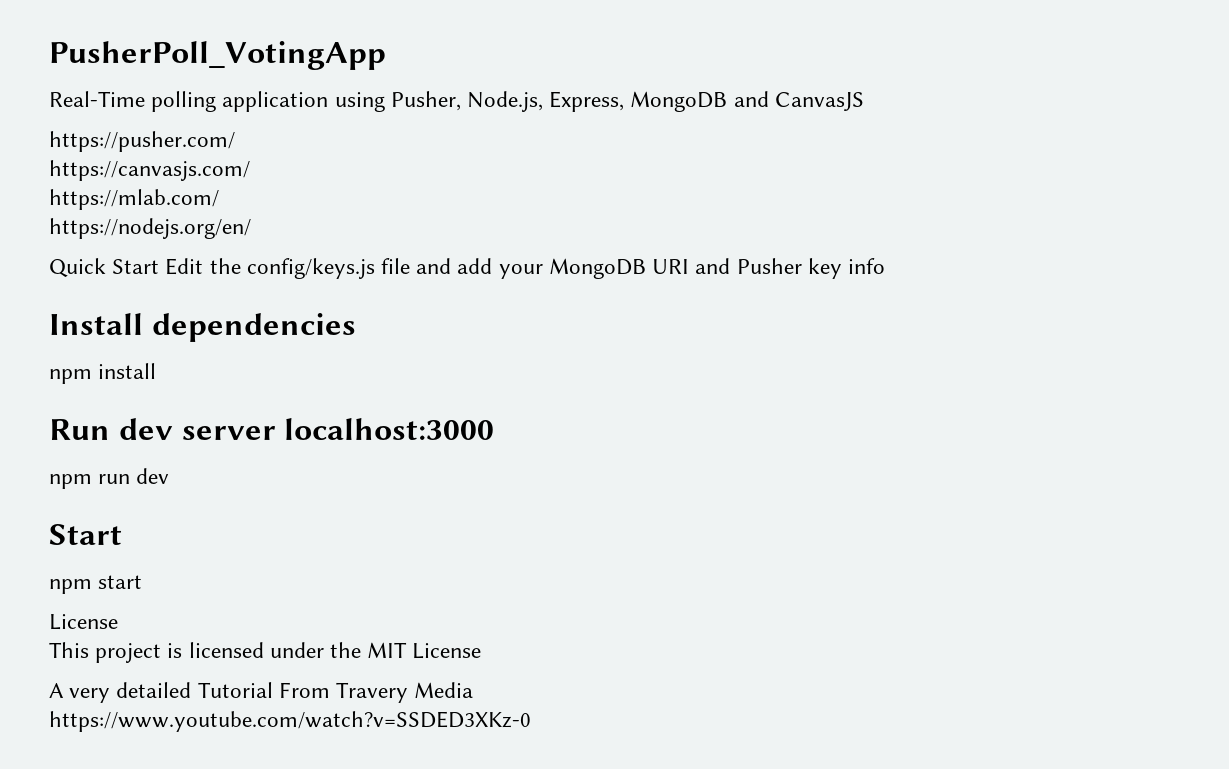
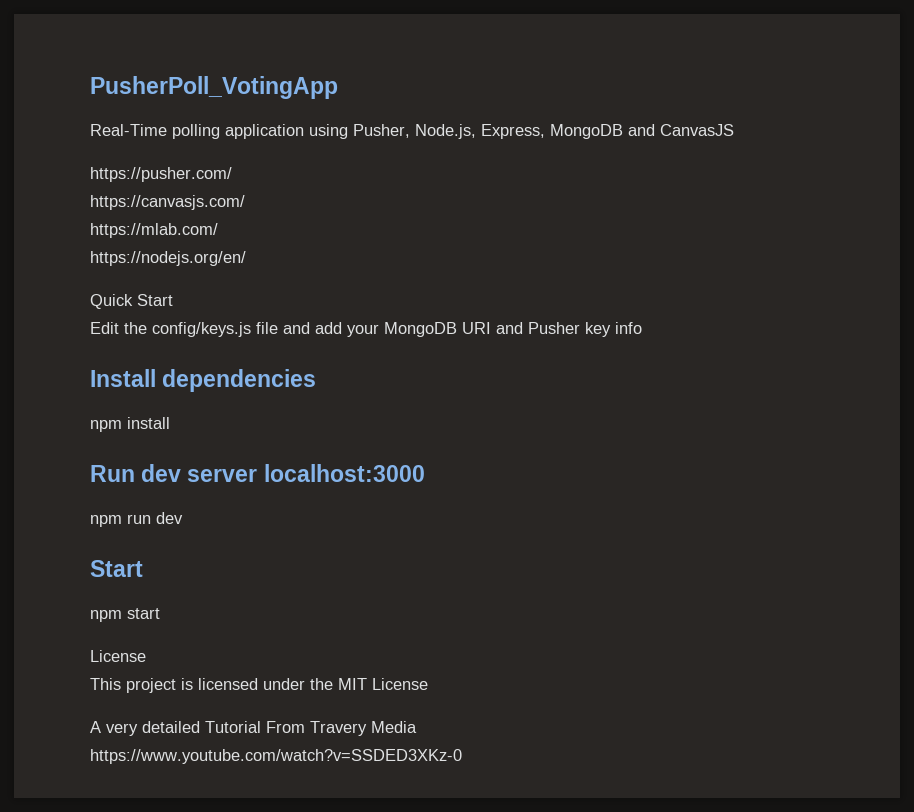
(160, 266) none -> (173, 300) //

